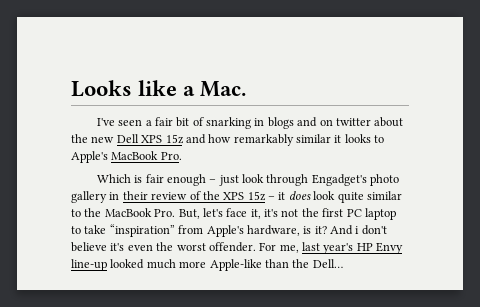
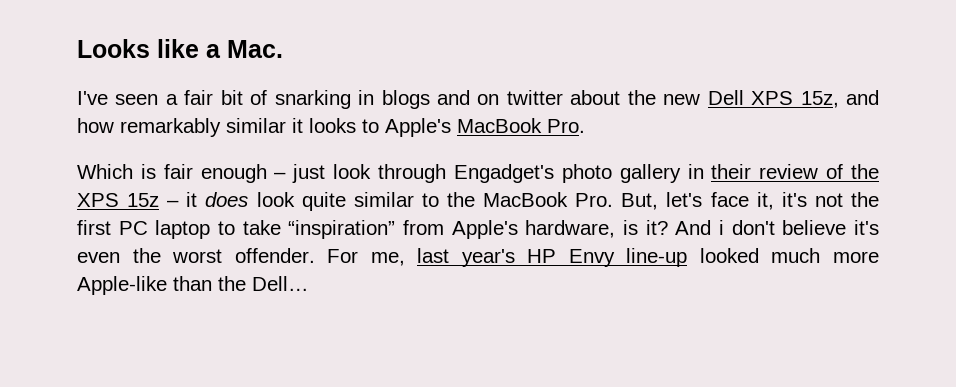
[165,134,184,144] 15z -> [800,91,839,108] 15z,

